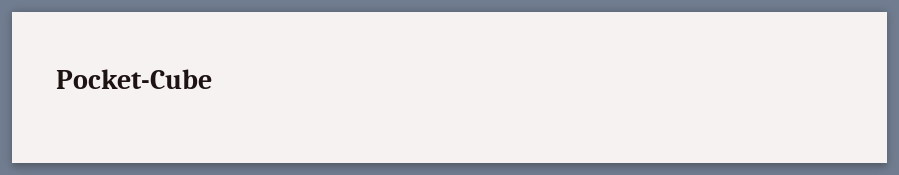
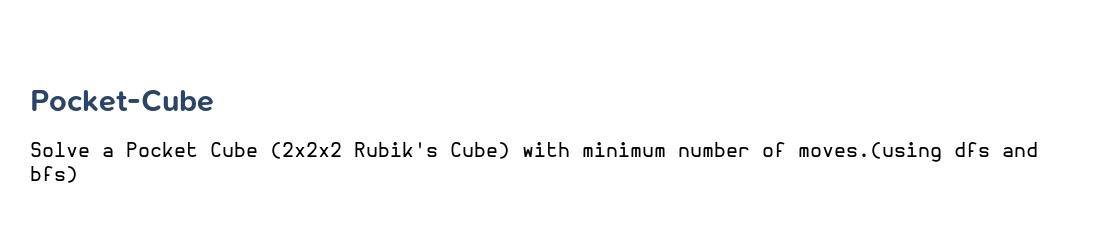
(212, 79) none -> [30,142,1038,162] [30,166,78,183] // Solve a Pocket Cube (2x2x2 Rubik's Cube) with minimum number of moves.(using dfs and bfs)

